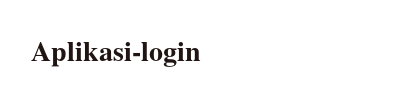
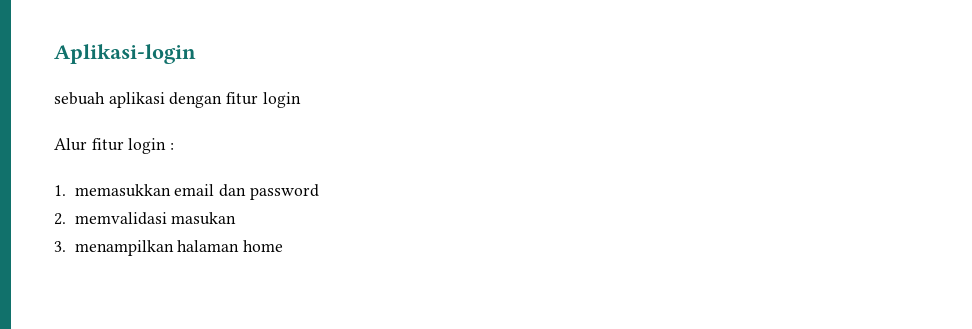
(201, 54) none -> [54,92,301,108] [54,138,175,154] [54,184,319,200] [54,212,237,225] [54,240,284,256] // sebuah aplikasi dengan fitur login // Alur fitur login : // 1. memasukkan email dan password // 2. memvalidasi masukan // 3. menampilkan halaman home

